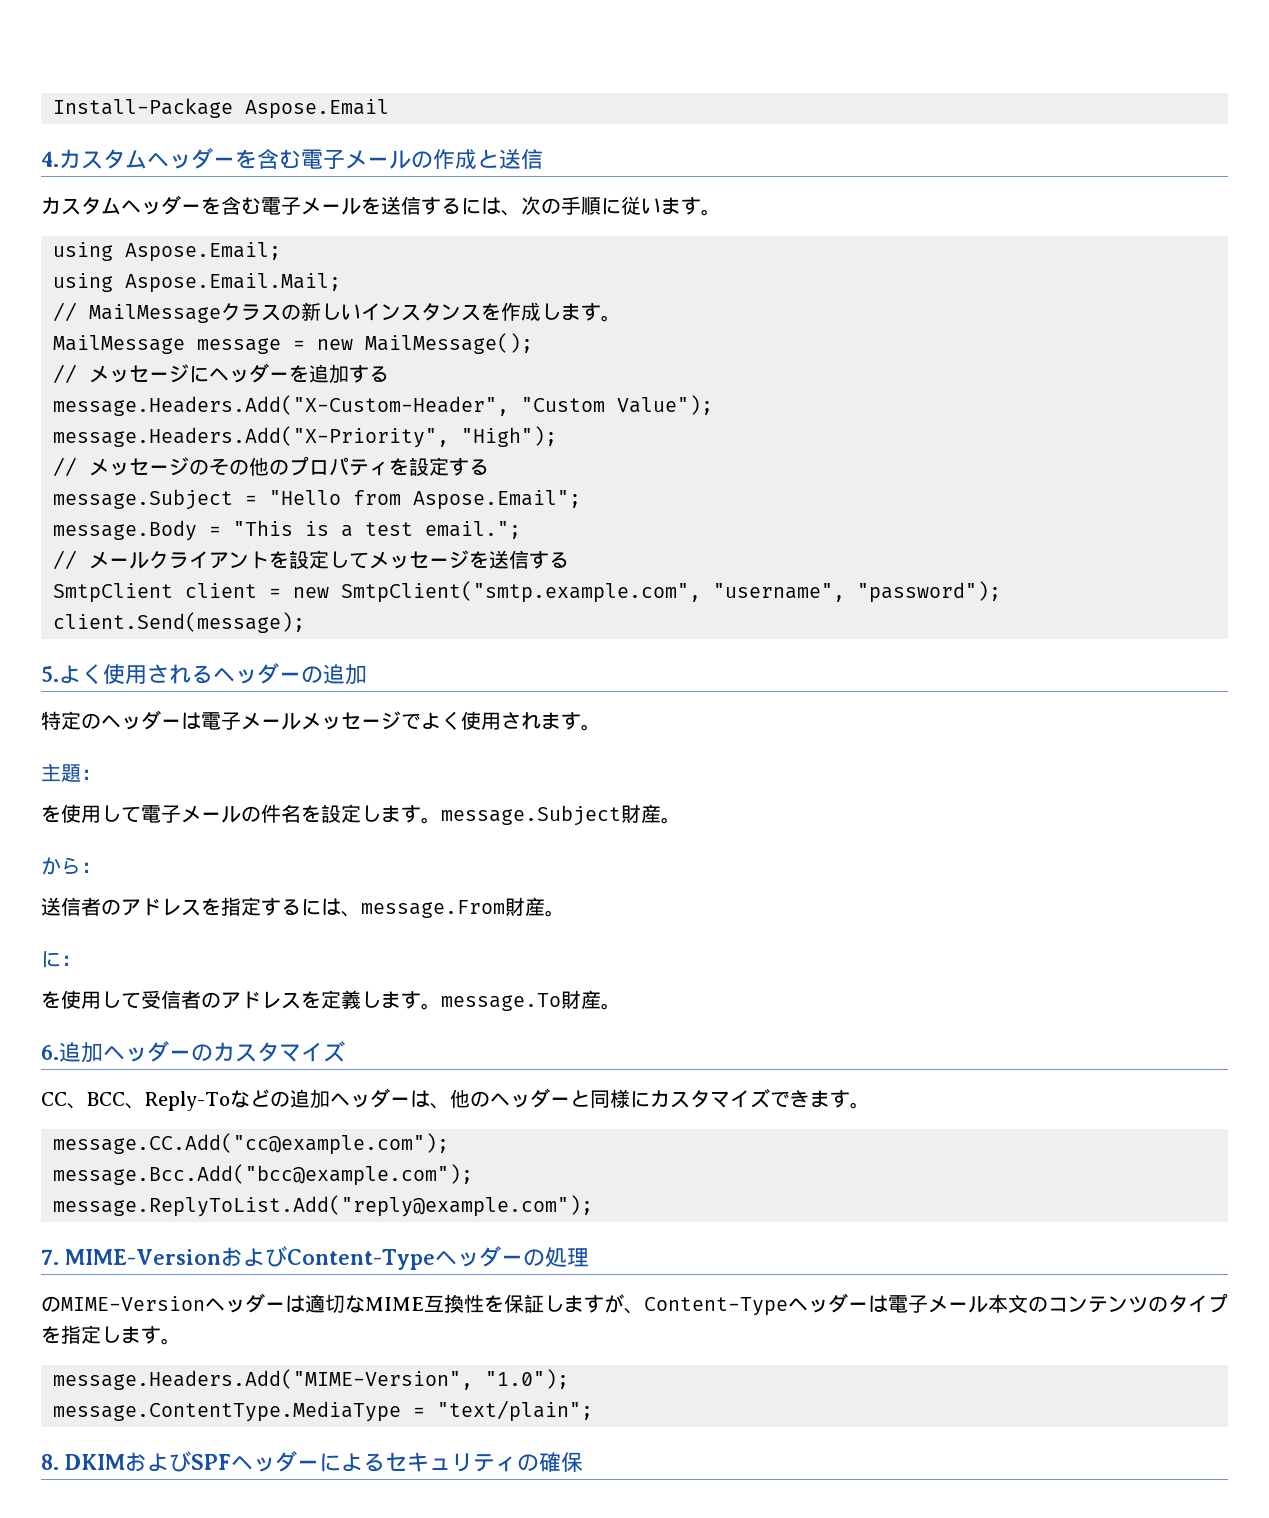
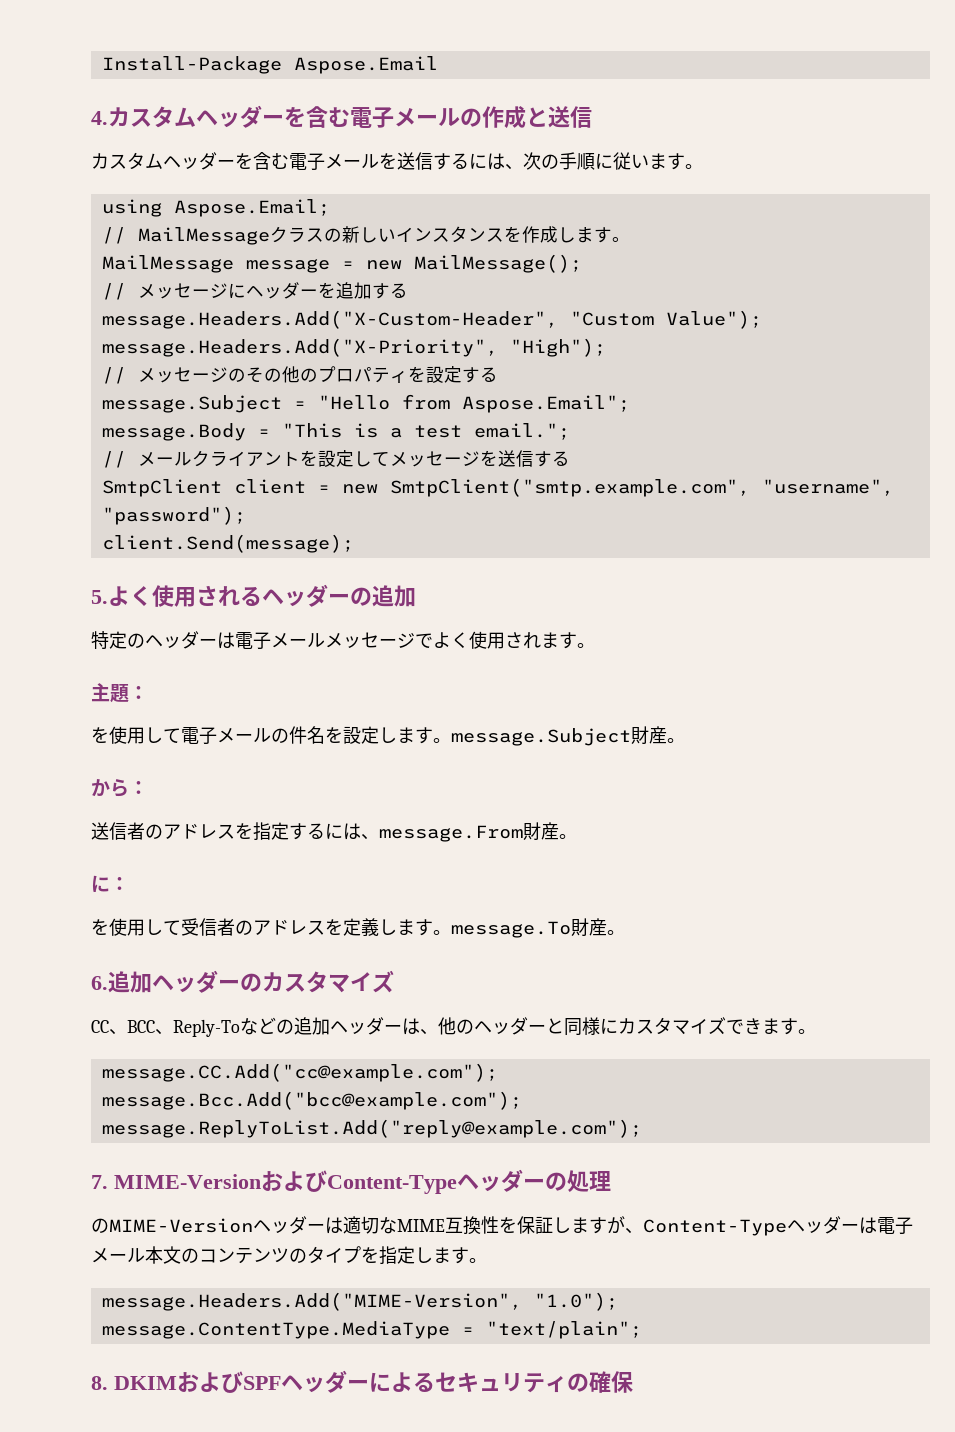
[53,273,341,293] // using Aspose.Email.Mail; -> (330, 208) none

